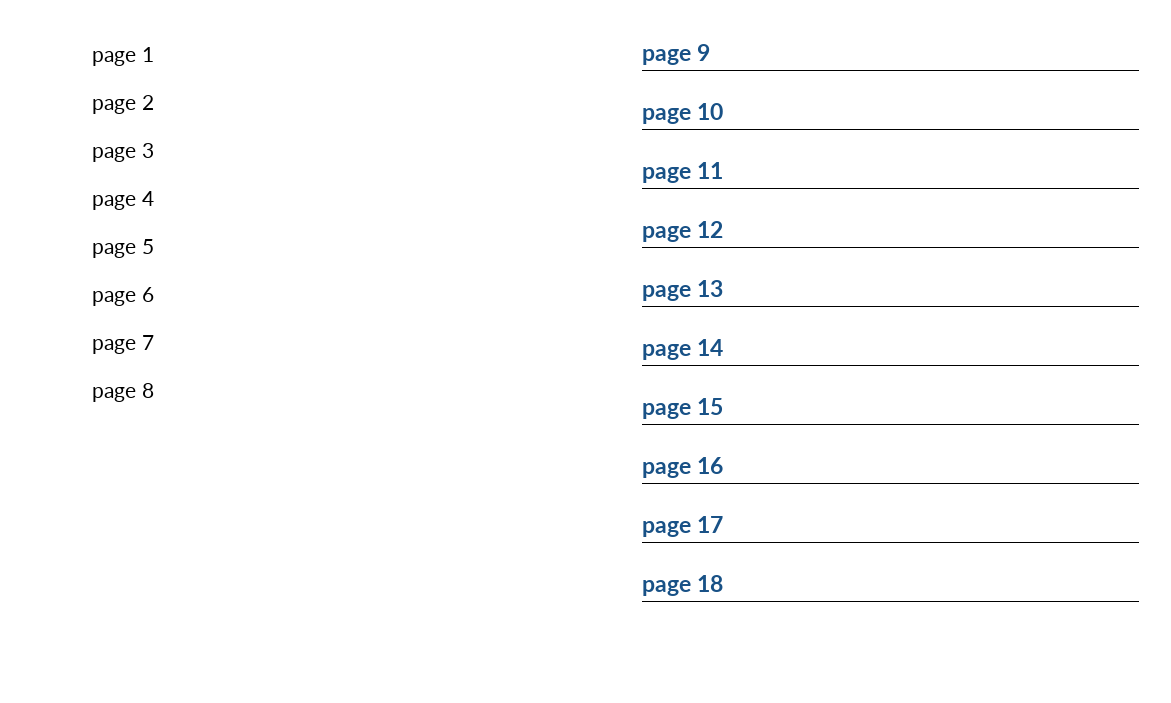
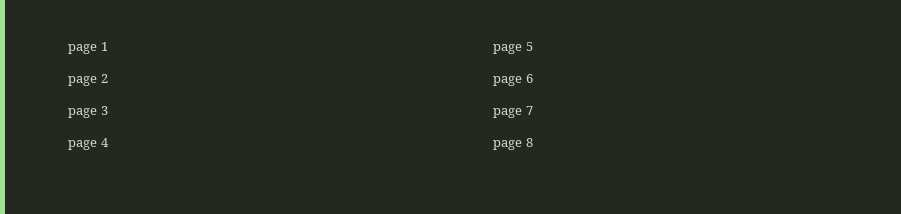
[642,44,711,65] [642,103,724,124] [642,162,724,183] [642,221,724,242] [642,280,724,301] [642,339,724,360] [642,398,724,419] [642,457,724,478] [642,516,724,537] [642,575,724,596] // page 9 // page 10 // page 11 // page 12 // page 13 // page 14 // page 15 // page 16 // page 17 // page 18 -> (533, 142) none

